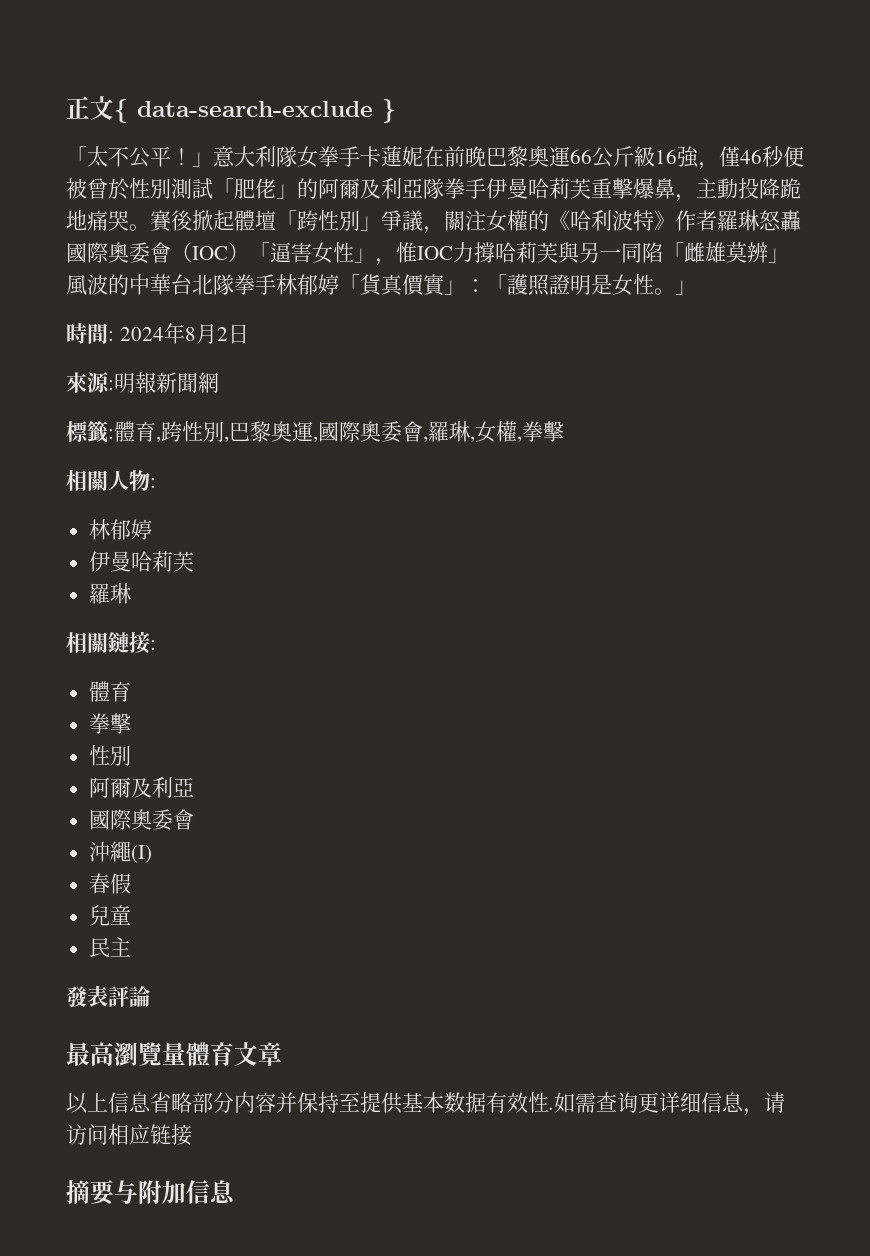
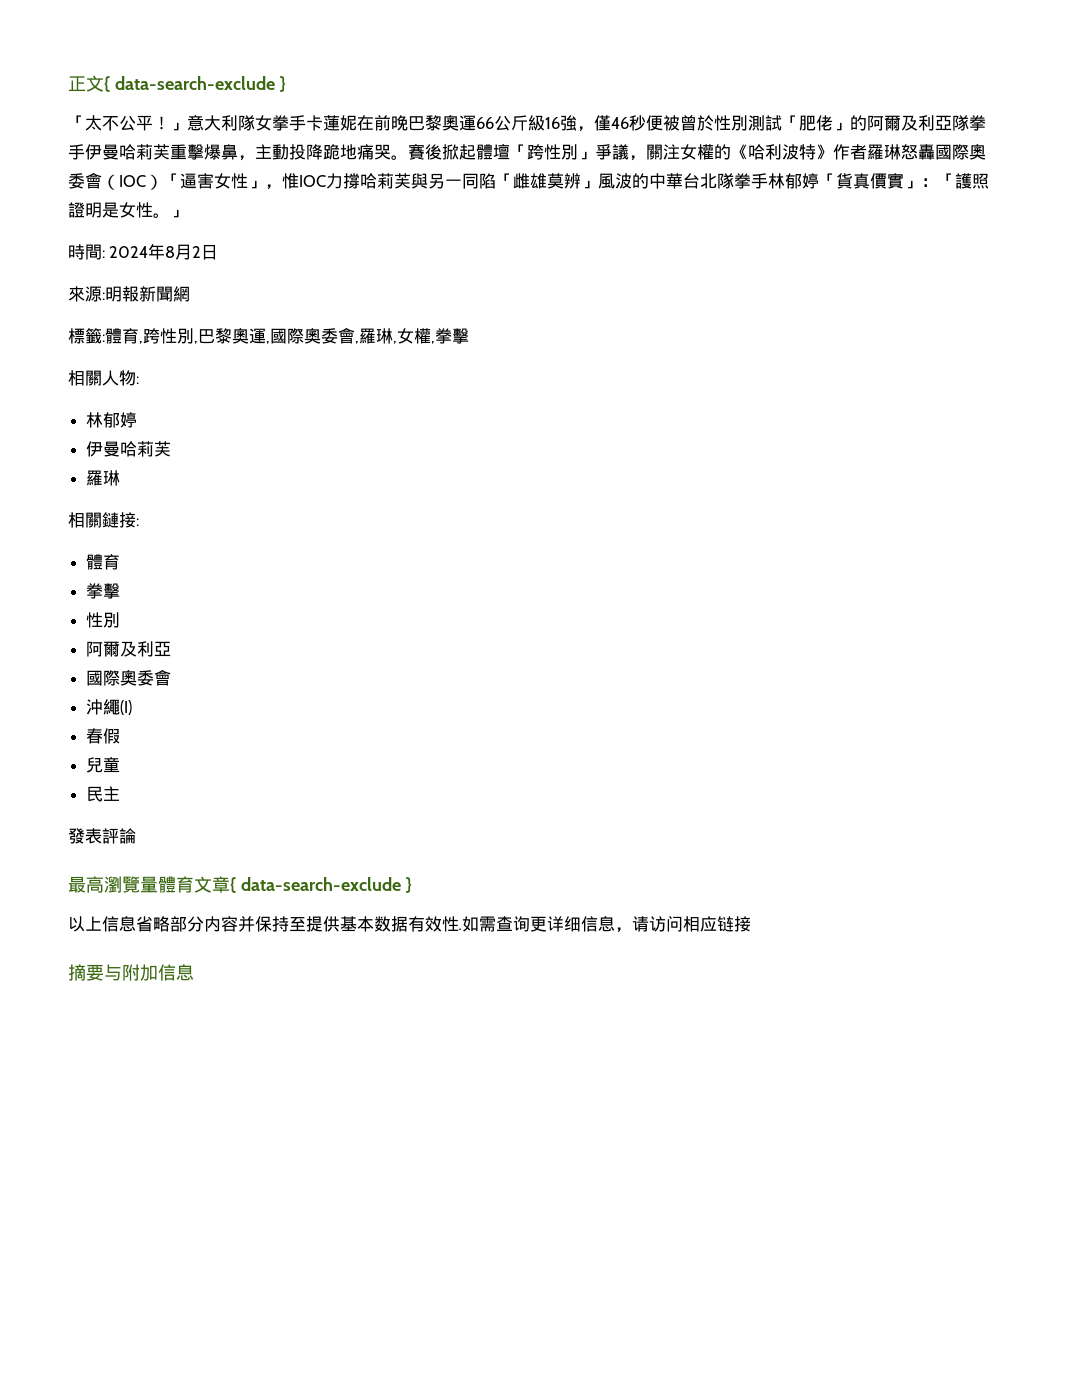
(282, 1054) none -> [230,877,412,893] { data-search-exclude }

